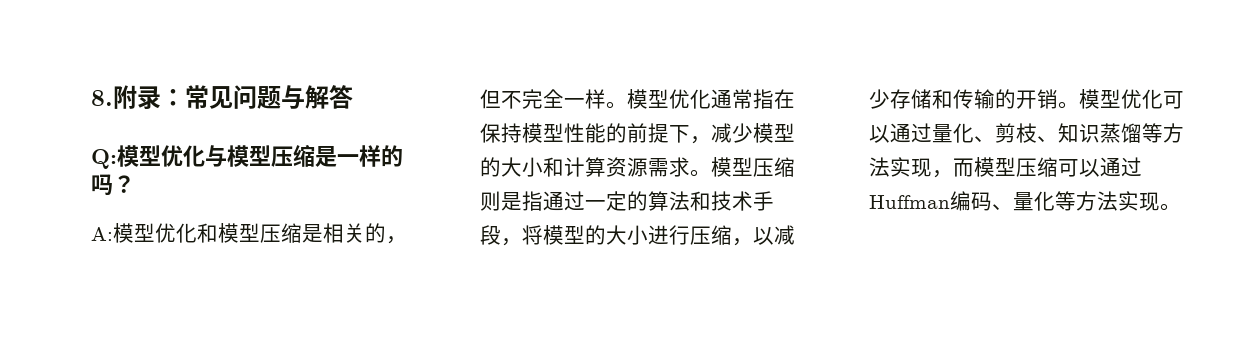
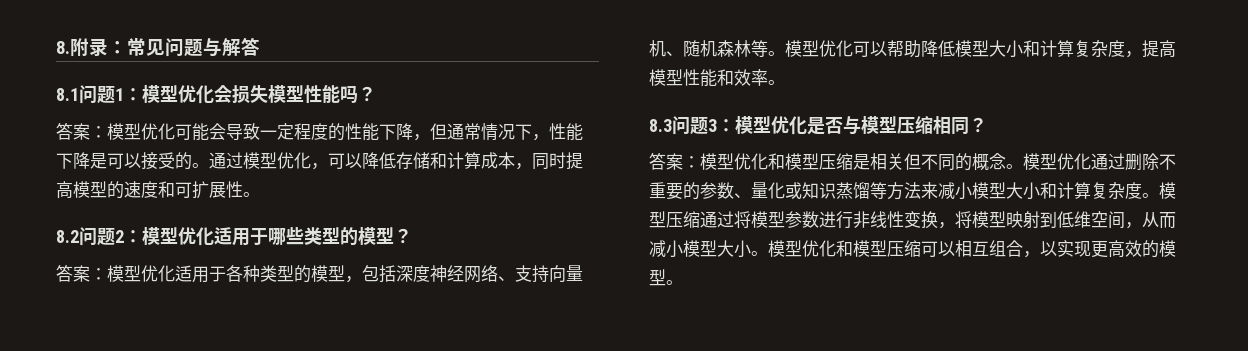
[91,144,403,169] [91,174,135,196] [91,227,113,241] Q:模型优化与模型压缩是一样的吗？ // A: -> [56,85,376,104] [56,122,583,141] [56,152,583,170] [56,181,260,199] [56,227,412,246] [56,264,583,283] [649,40,1176,58] [649,69,785,87] [649,115,987,135] [649,152,700,170] 8.1问题1：模型优化会损失模型性能吗？ // 答案：模型优化可能会导致一定程度的性能下降，但通常情况下，性能下降是可以接受的。通过模型优化，可以降低存储和计算成本，同时提高模型的速度和可扩展性。 // 8.2问题2：模型优化适用于哪些类型的模型？ // 答案：模型优化适用于各种类型的模型，包括深度神经网络、支持向量机、随机森林等。模型优化可以帮助降低模型大小和计算复杂度，提高模型性能和效率。 // 8.3问题3：模型优化是否与模型压缩相同？ // 答案：
[365,223,407,244] [480,89,795,109] [480,123,795,144] [480,157,795,177] [480,191,774,211] [480,225,795,246] [869,89,1184,109] [869,123,1184,143] [869,157,1142,178] [869,191,1160,211] 的，但不完全一样。模型优化通常指在保持模型性能的前提下，减少模型的大小和计算资源需求。模型压缩则是指通过一定的算法和技术手段，将模型的大小进行压缩，以减少存储和传输的开销。模型优化可以通过量化、剪枝、知识蒸馏等方法实现，而模型压缩可以通过Huffman编码、量化等方法实现 -> [904,153,1176,171] [649,182,1176,200] [649,211,1176,229] [649,240,1176,258] [649,269,666,286] 但不同的概念。模型优化通过删除不重要的参数、量化或知识蒸馏等方法来减小模型大小和计算复杂度。模型压缩通过将模型参数进行非线性变换，将模型映射到低维空间，从而减小模型大小。模型优化和模型压缩可以相互组合，以实现更高效的模型

